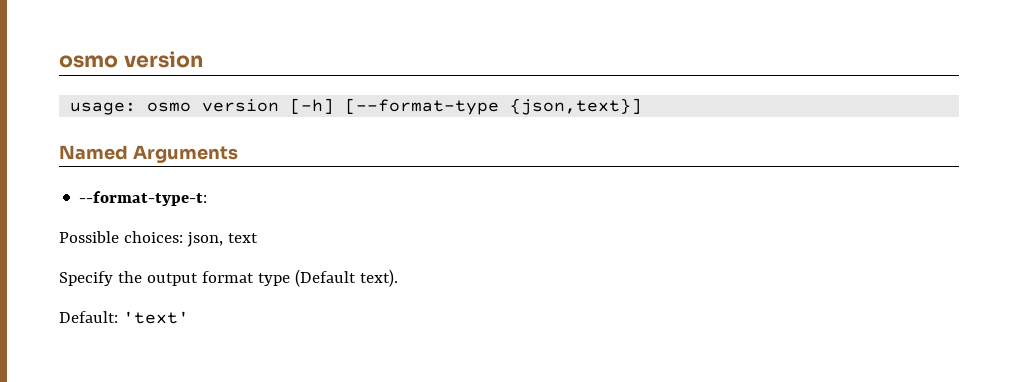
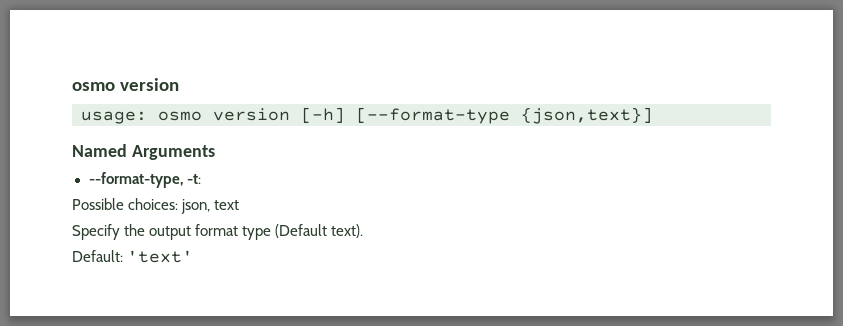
[79,191,208,206] --format-type-t: -> [88,172,201,188] --format-type, -t:

